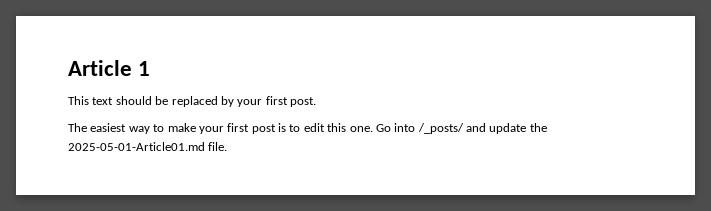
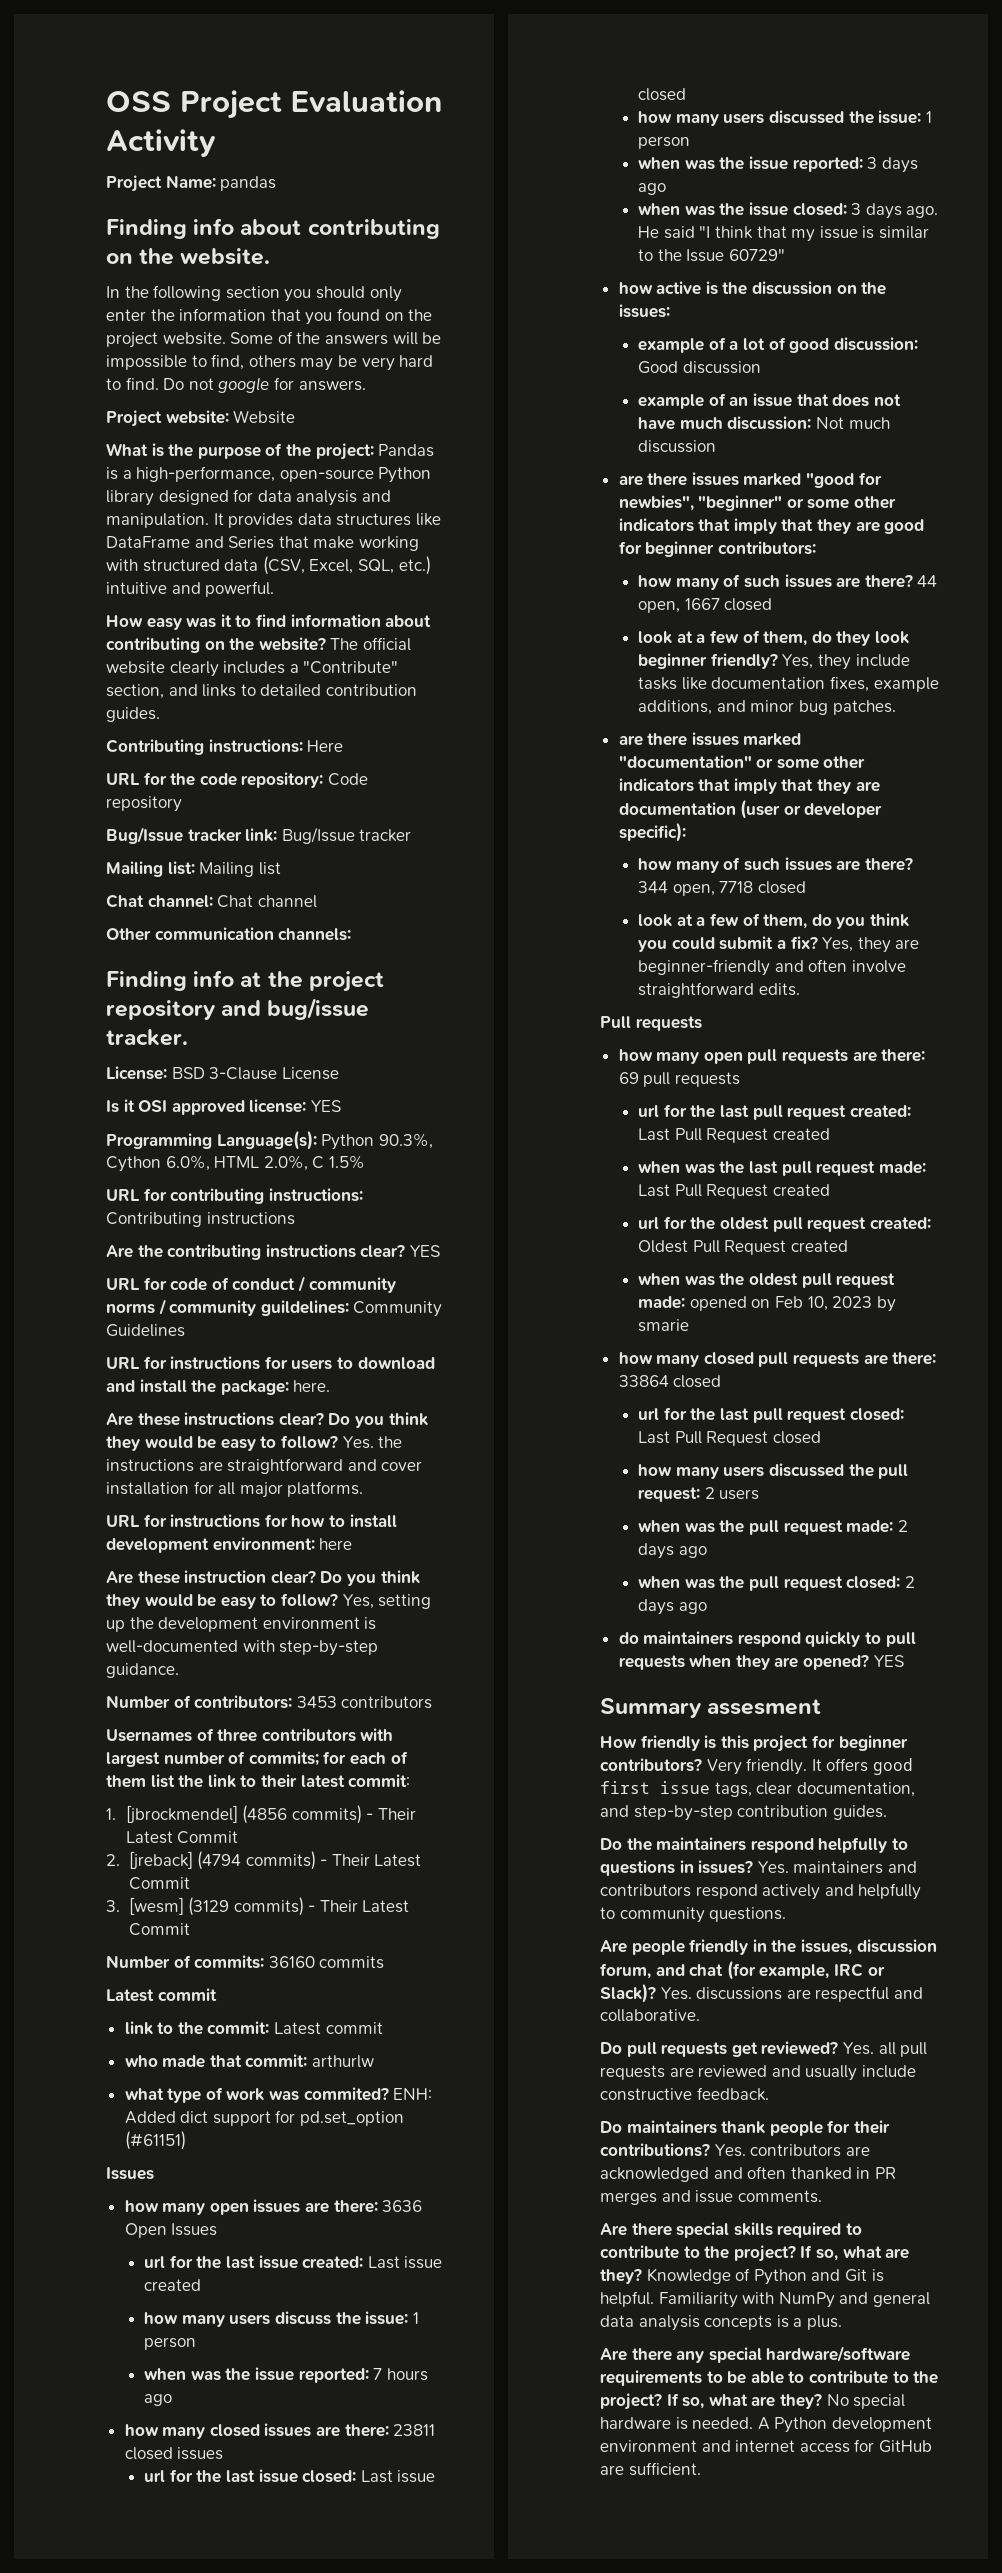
[68,60,151,76] [68,96,316,107] [68,123,547,134] [68,142,228,151] Article 1 // This text should be replaced by your first post. // The easiest way to make your first post is to edit this one. Go into /_posts/ and update the 2025-05-01-Article01.md file. -> [106,90,442,119] [106,129,216,157] [106,175,277,192] [106,218,440,239] [106,248,271,265] [106,285,402,302] [106,308,433,325] [106,331,442,348] [106,354,434,371] [106,377,366,393] [106,410,296,427] [106,443,435,460] [106,466,432,483] [106,489,391,506] [106,513,441,528] [106,536,419,551] [106,556,431,575] [106,581,275,597] [106,614,432,630] [106,637,411,653] [106,661,399,677] [106,684,417,699] [106,707,160,722] [106,739,344,755] [106,772,368,788] [106,796,182,812] [106,827,412,844] [106,861,281,877] [106,894,317,908] [106,927,352,941] [106,970,384,992] [106,998,370,1020] [106,1029,188,1046] [106,1066,339,1080] [106,1099,341,1115] [106,1130,433,1150] [106,1155,365,1172] [106,1188,363,1204] [106,1212,295,1227] [106,1244,440,1260] [106,1276,396,1293] [106,1299,443,1317] [106,1324,185,1337] [106,1356,435,1370] [106,1379,331,1395] [106,1412,428,1428] [106,1435,403,1451] [106,1458,423,1474] [106,1481,364,1498] [106,1514,397,1528] [106,1537,353,1553] [106,1570,420,1586] [106,1593,432,1609] [106,1617,377,1632] [106,1640,379,1656] [106,1663,179,1678] [106,1695,433,1709] [106,1728,394,1742] [106,1751,408,1767] [106,1774,411,1788] [106,1805,416,1824] [125,1831,239,1844] [106,1851,422,1870] [128,1877,190,1890] [106,1897,410,1916] [128,1923,190,1936] [106,1955,385,1969] [106,1988,217,2002] [124,2021,383,2035] [124,2054,375,2068] [124,2087,433,2103] [124,2110,405,2126] [124,2131,186,2150] [106,2167,154,2180] [124,2199,423,2215] [124,2223,218,2238] [144,2255,443,2269] [144,2279,202,2291] [144,2311,419,2327] [144,2337,197,2350] [144,2367,428,2383] [144,2394,173,2406] [124,2423,436,2439] [124,2447,224,2460] [144,2469,436,2483] [638,88,687,101] [638,110,932,126] [638,136,691,149] [638,156,918,173] [638,183,667,195] [638,202,939,219] [638,226,929,242] [638,249,786,262] [618,281,887,295] [618,304,670,318] [638,337,918,353] [638,361,761,374] [638,393,901,409] [638,416,890,430] [638,440,717,453] [618,472,882,488] [618,495,897,511] [618,518,925,534] [618,541,816,557] [638,574,938,590] [638,598,773,613] [638,630,909,646] [638,653,910,670] [638,676,939,692] [638,700,896,715] [618,732,802,746] [618,755,866,769] [618,778,880,794] [618,799,883,819] [618,822,686,842] [638,857,913,873] [638,881,807,896] [638,913,909,929] [638,936,920,953] [638,959,907,976] [638,982,800,998] [600,1016,702,1031] [618,1049,926,1064] [618,1072,740,1087] [638,1104,911,1120] [638,1128,831,1143] [638,1161,926,1176] [638,1184,831,1199] [638,1216,931,1232] [638,1240,849,1255] [638,1273,896,1288] [638,1296,896,1312] [638,1319,690,1332] [618,1352,937,1367] [618,1375,722,1388] [638,1407,904,1423] [638,1431,822,1446] [638,1463,909,1479] [638,1487,760,1502] [638,1520,908,1535] [638,1543,707,1559] [638,1576,915,1591] [638,1599,707,1615] [618,1631,916,1647] [618,1654,904,1670] [600,1698,822,1718] [600,1735,908,1752] [600,1758,913,1775] [600,1781,915,1797] [600,1805,887,1821] [600,1837,908,1853] [600,1860,917,1876] [600,1883,922,1900] [600,1907,787,1923] [600,1939,937,1955] [600,1960,885,1980] [600,1983,923,2003] [600,2009,700,2022] [600,2041,928,2057] [600,2065,916,2081] [600,2087,769,2101] [600,2120,890,2136] [600,2143,870,2157] [600,2166,896,2182] [600,2190,822,2205] [600,2222,862,2238] [600,2245,910,2262] [600,2268,884,2285] [600,2291,930,2308] [600,2315,842,2331] [600,2346,911,2363] [600,2370,939,2386] [600,2393,906,2410] [600,2417,932,2433] [600,2439,932,2453] [600,2462,701,2476] OSS Project Evaluation Activity // Project Name: pandas // Finding info about contributing on the website. // In the following section you should only enter the information that you found on the project website. Some of the answers will be impossible to find, others may be very hard to find. Do not google for answers. // Project website: Website // What is the purpose of the project: Pandas is a high-performance, open-source Python library designed for data analysis and manipulation. It provides data structures like DataFrame and Series that make working with structured data (CSV, Excel, SQL, etc.) intuitive and powerful. // How easy was it to find information about contributing on the website? The official website clearly includes a "Contribute" section, and links to detailed contribution guides. // Contributing instructions: Here // URL for the code repository: Code repository // Bug/Issue tracker link: Bug/Issue tracker // Mailing list: Mailing list // Chat channel: Chat channel // Other communication channels: // Finding info at the project repository and bug/issue tracker. // License: BSD 3-Clause License // Is it OSI approved license: YES // Programming Language(s): Python 90.3%, Cython 6.0%, HTML 2.0%, C 1.5% // URL for contributing instructions: Contributing instructions // Are the contributing instructions clear? YES // URL for code of conduct / community norms / community guildelines: Community Guidelines // URL for instructions for users to download and install the package: here. // Are these instructions clear? Do you think they would be easy to follow? Yes. the instructions are straightforward and cover installation for all major platforms. // URL for instructions for how to install development environment: here // Are these instruction clear? Do you think they would be easy to follow? Yes, setting up the development environment is well-documented with step-by-step guidance. // Number of contributors: 3453 contributors // Usernames of three contributors with largest number of commits; for each of them list the link to their latest commit: // 1. [jbrockmendel] (4856 commits) - Their Latest Commit // 2. [jreback] (4794 commits) - Their Latest Commit // 3. [wesm] (3129 commits) - Their Latest Commit // Number of commits: 36160 commits // Latest commit // link to the commit: Latest commit // who made that commit: arthurlw // what type of work was commited? ENH: Added dict support for pd.set_option (#61151) // Issues // how many open issues are there: 3636 Open Issues // url for the last issue created: Last issue created // how many users discuss the issue: 1 person // when was the issue reported: 7 hours ago // how many closed issues are there: 23811 closed issues // url for the last issue closed: Last issue closed // how many users discussed the issue: 1 person // when was the issue reported: 3 days ago // when was the issue closed: 3 days ago. He said "I think that my issue is similar to the Issue 60729" // how active is the discussion on the issues: // example of a lot of good discussion: Good discussion // example of an issue that does not have much discussion: Not much discussion // are there issues marked "good for newbies", "beginner" or some other indicators that imply that they are good for beginner contributors: // how many of such issues are there? 44 open, 1667 closed // look at a few of them, do they look beginner friendly? Yes, they include tasks like documentation fixes, example additions, and minor bug patches. // are there issues marked "documentation" or some other indicators that imply that they are documentation (user or developer specific): // how many of such issues are there? 344 open, 7718 closed // look at a few of them, do you think you could submit a fix? Yes, they are beginner-friendly and often involve straightforward edits. // Pull requests // how many open pull requests are there: 69 pull requests // url for the last pull request created: Last Pull Request created // when was the last pull request made: Last Pull Request created // url for the oldest pull request created: Oldest Pull Request created // when was the oldest pull request made: opened on Feb 10, 2023 by smarie // how many closed pull requests are there: 33864 closed // url for the last pull request closed: Last Pull Request closed // how many users discussed the pull request: 2 users // when was the pull request made: 2 days ago // when was the pull request closed: 2 days ago // do maintainers respond quickly to pull requests when they are opened? YES // Summary assesment // How friendly is this project for beginner contributors? Very friendly. It offers good first issue tags, clear documentation, and step-by-step contribution guides. // Do the maintainers respond helpfully to questions in issues? Yes. maintainers and contributors respond actively and helpfully to community questions. // Are people friendly in the issues, discussion forum, and chat (for example, IRC or Slack)? Yes. discussions are respectful and collaborative. // Do pull requests get reviewed? Yes. all pull requests are reviewed and usually include constructive feedback. // Do maintainers thank people for their contributions? Yes. contributors are acknowledged and often thanked in PR merges and issue comments. // Are there special skills required to contribute to the project? If so, what are they? Knowledge of Python and Git is helpful. Familiarity with NumPy and general data analysis concepts is a plus. // Are there any special hardware/software requirements to be able to contribute to the project? If so, what are they? No special hardware is needed. A Python development environment and internet access for GitHub are sufficient.

